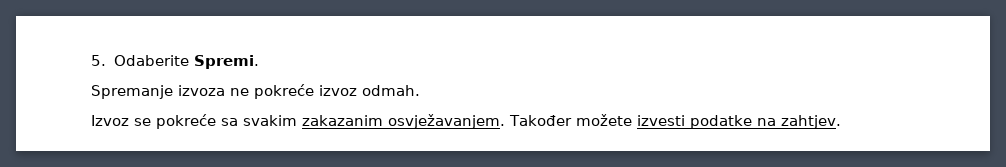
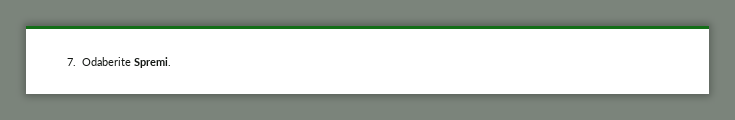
[91,55,106,66] 5. -> [67,58,76,66] 7.
[91,84,420,99] [91,114,841,129] // Spremanje izvoza ne pokreće izvoz odmah. // Izvoz se pokreće sa svakim zakazanim osvježavanjem. Također možete izvesti podatke na zahtjev. -> (171, 62) none

